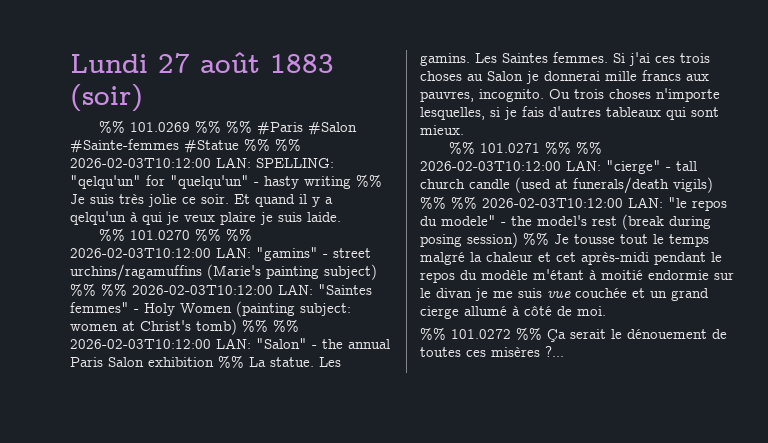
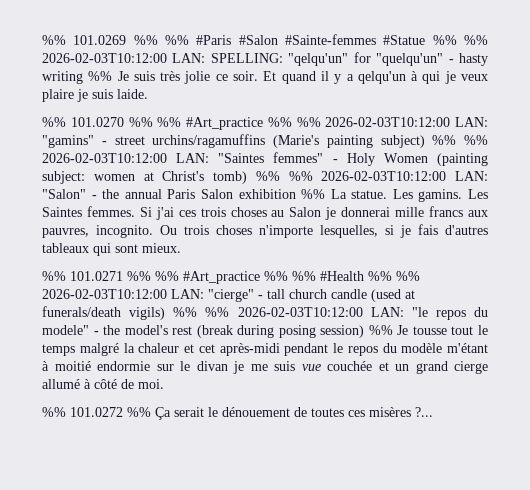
[70,52,334,73] [70,84,143,112] Lundi 27 août 1883 (soir) // -> (42, 40) none
(253, 234) none -> [186,117,321,130] #Art_practice %% %%
(603, 147) none -> [183,271,420,284] #Art_practice %% %% #Health %% %%

